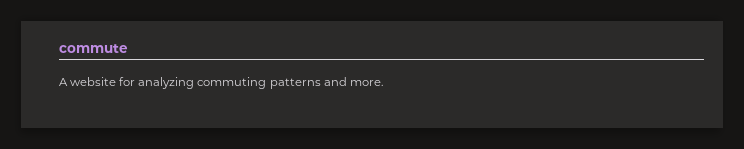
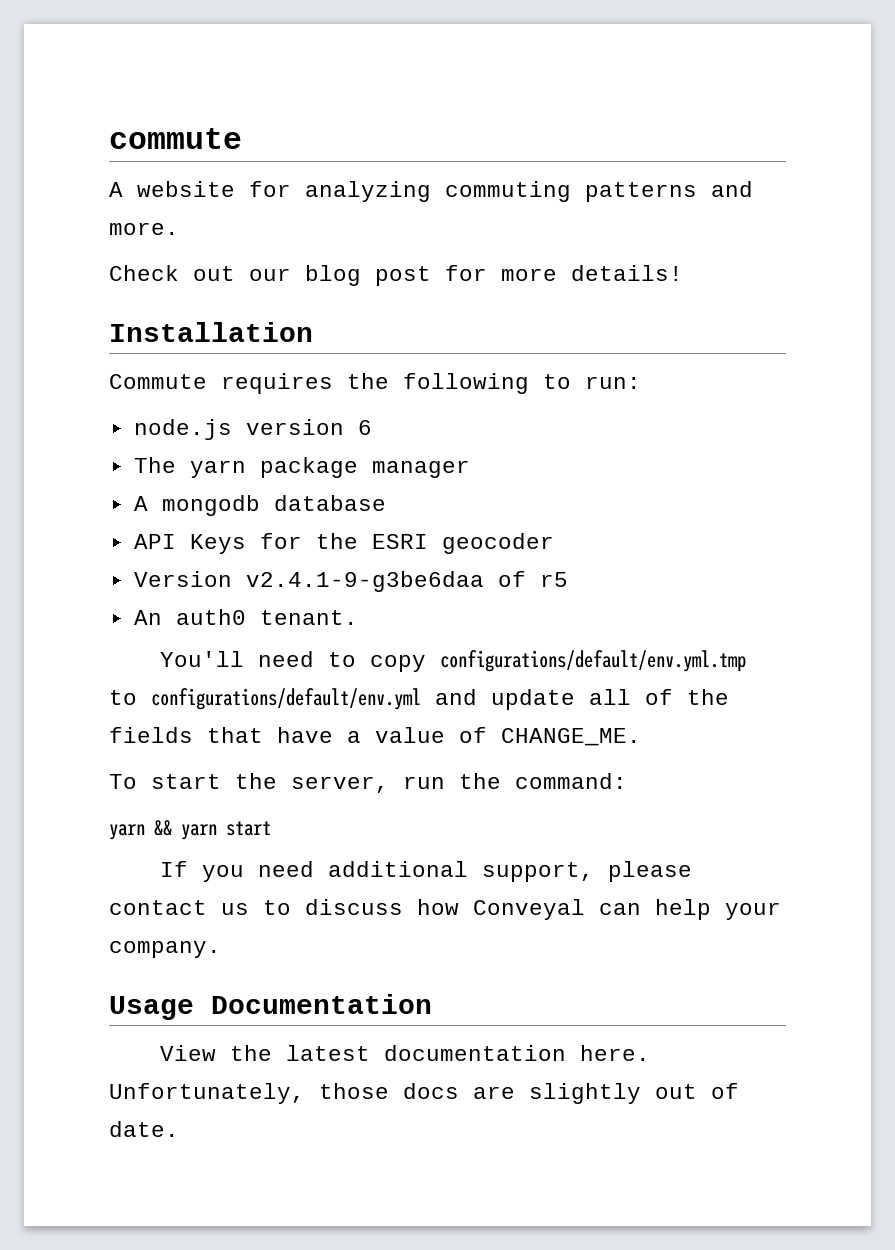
(383, 83) none -> [109,265,683,286] [109,322,313,342] [109,373,641,394] [133,419,372,440] [133,457,470,478] [133,495,386,516] [133,533,554,554] [133,571,568,592] [133,609,358,625] [159,650,746,672] [109,688,729,710] [109,727,641,746] [109,773,627,793] [109,820,271,840] [159,861,692,882] [109,899,781,920] [109,941,221,958] [109,994,432,1020] [159,1045,650,1061] [109,1083,739,1104] [109,1121,179,1137] // Check out our blog post for more details! // Installation // Commute requires the following to run: // node.js version 6 // The yarn package manager // A mongodb database // API Keys for the ESRI geocoder // Version v2.4.1-9-g3be6daa of r5 // An auth0 tenant. // You'll need to copy configurations/default/env.yml.tmp to configurations/default/env.yml and update all of the fields that have a value of CHANGE_ME. // To start the server, run the command: // yarn && yarn start // If you need additional support, please contact us to discuss how Conveyal can help your company. // Usage Documentation // View the latest documentation here. Unfortunately, those docs are slightly out of date.

